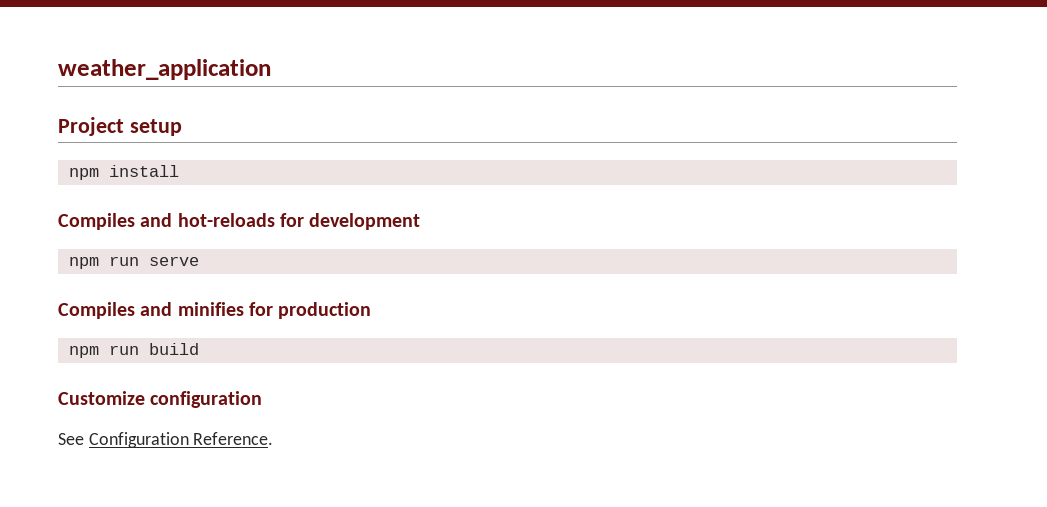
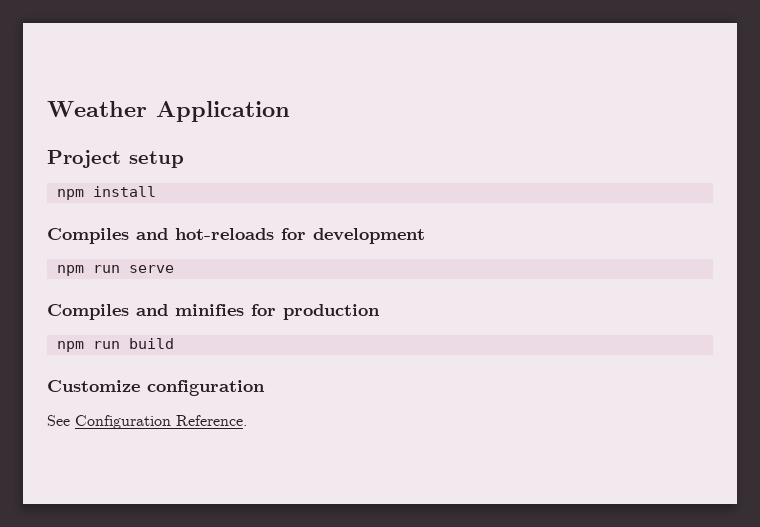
[58,59,271,80] weather_application -> [47,101,290,122] Weather Application

